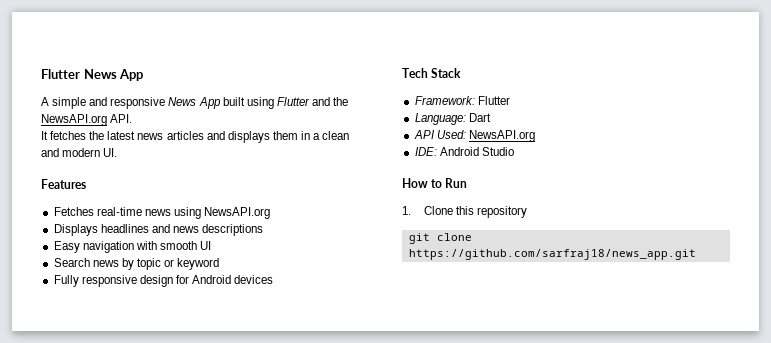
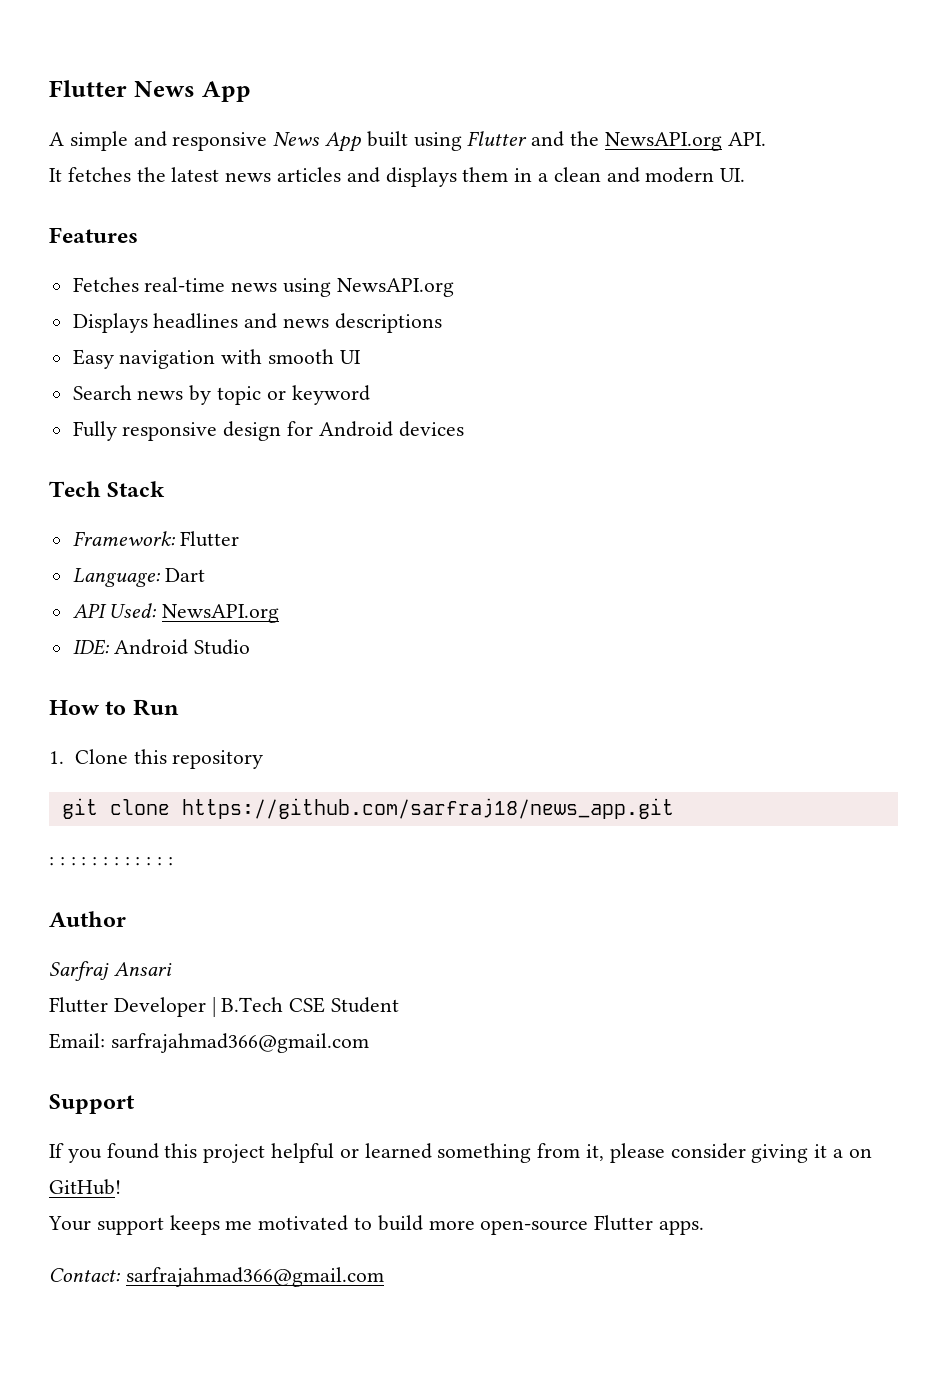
(696, 254) none -> [49,857,173,866] [49,911,126,927] [49,961,172,981] [49,997,400,1017] [49,1033,369,1053] [49,1094,135,1114] [49,1143,872,1163] [49,1179,121,1195] [48,1215,705,1235] [49,1267,384,1287] // : : : : : : : : : : : : // Author // Sarfraj Ansari // Flutter Developer | B.Tech CSE Student // Email: sarfrajahmad366@gmail.com // Support // If you found this project helpful or learned something from it, please consider giving it a on GitHub! // Your support keeps me motivated to build more open-source Flutter apps. // Contact: sarfrajahmad366@gmail.com

